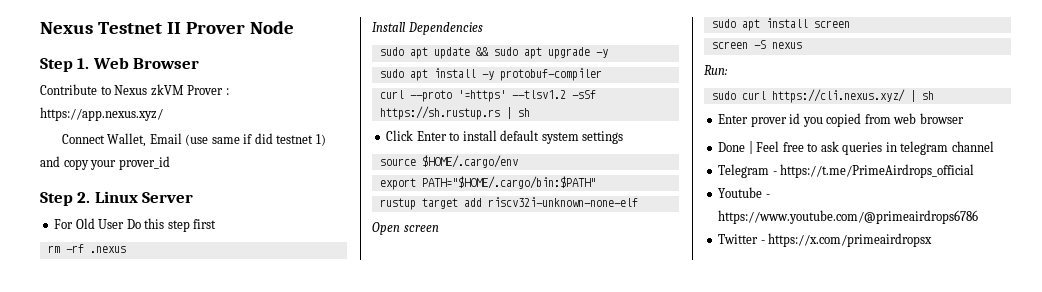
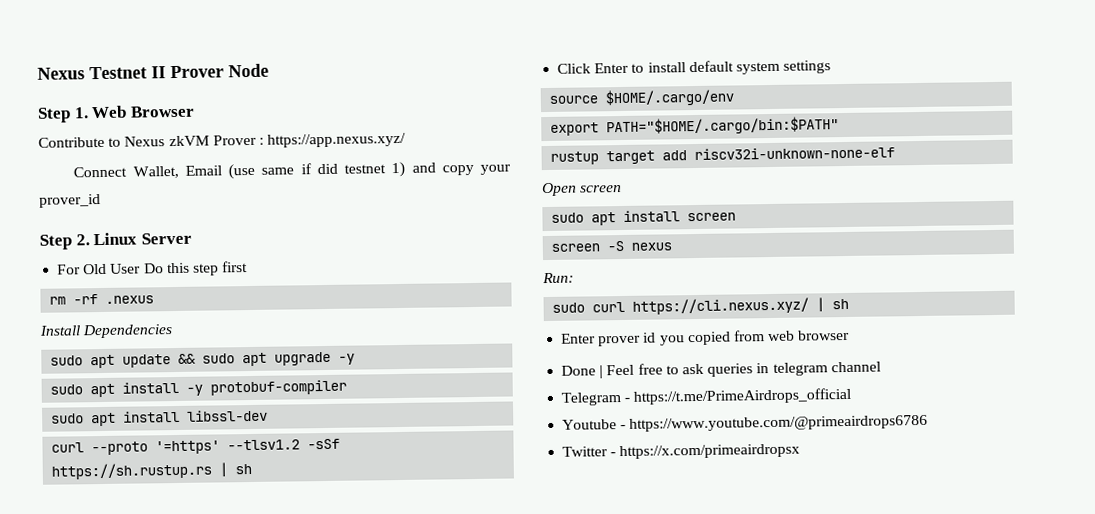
(602, 74) none -> [51,409,269,427] // sudo apt install libssl-dev

